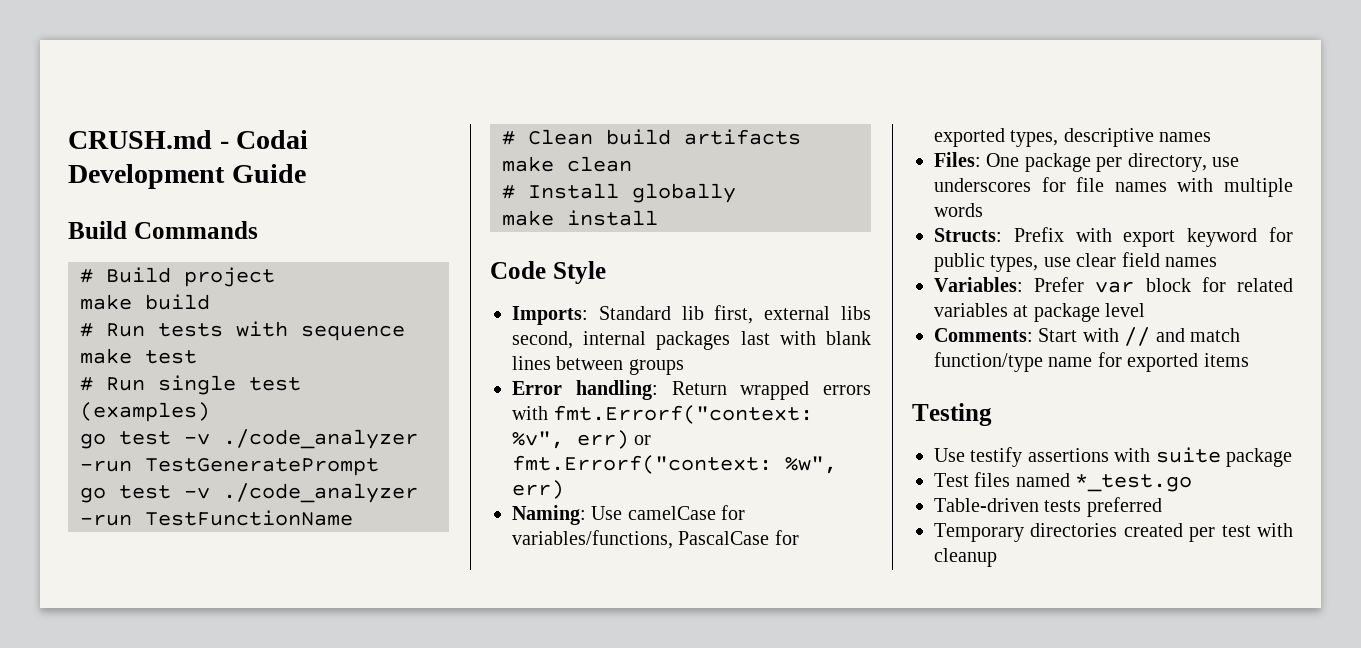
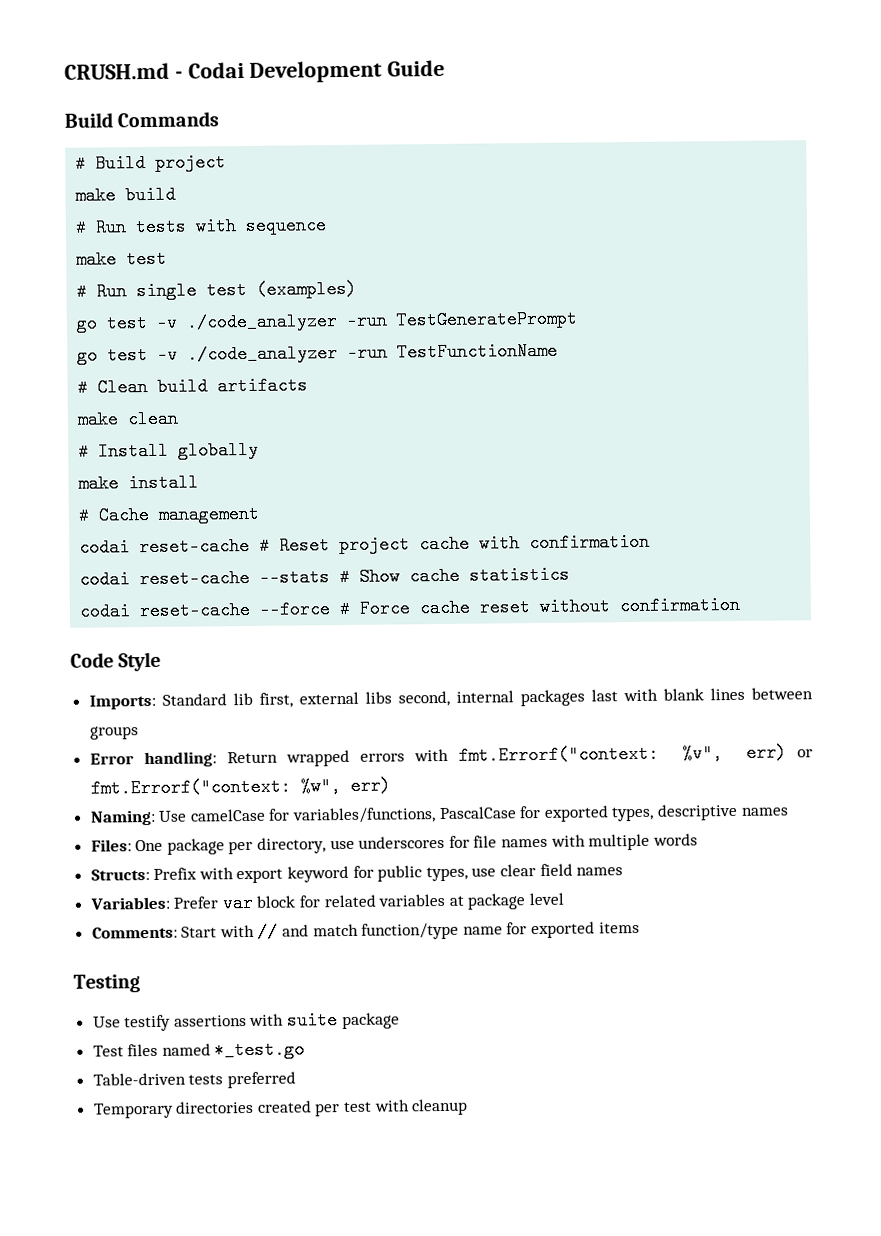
(658, 218) none -> [78,504,261,525] [79,532,651,557] [79,565,571,589] [79,595,741,621] // # Cache management // codai reset-cache # Reset project cache with confirmation // codai reset-cache --stats # Show cache statistics // codai reset-cache --force # Force cache reset without confirmation

